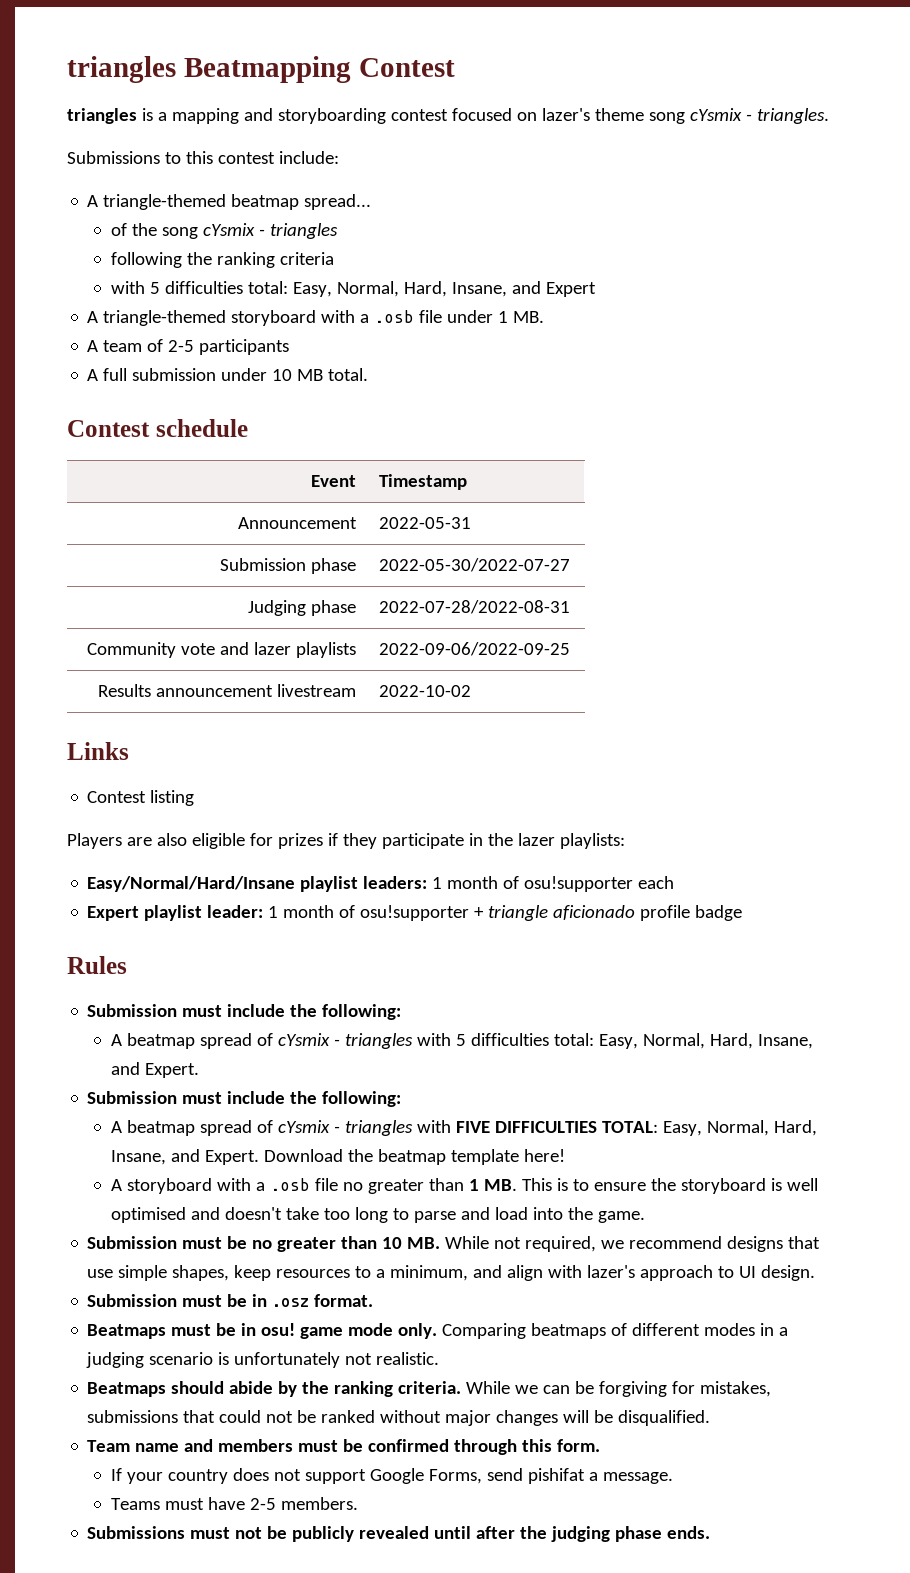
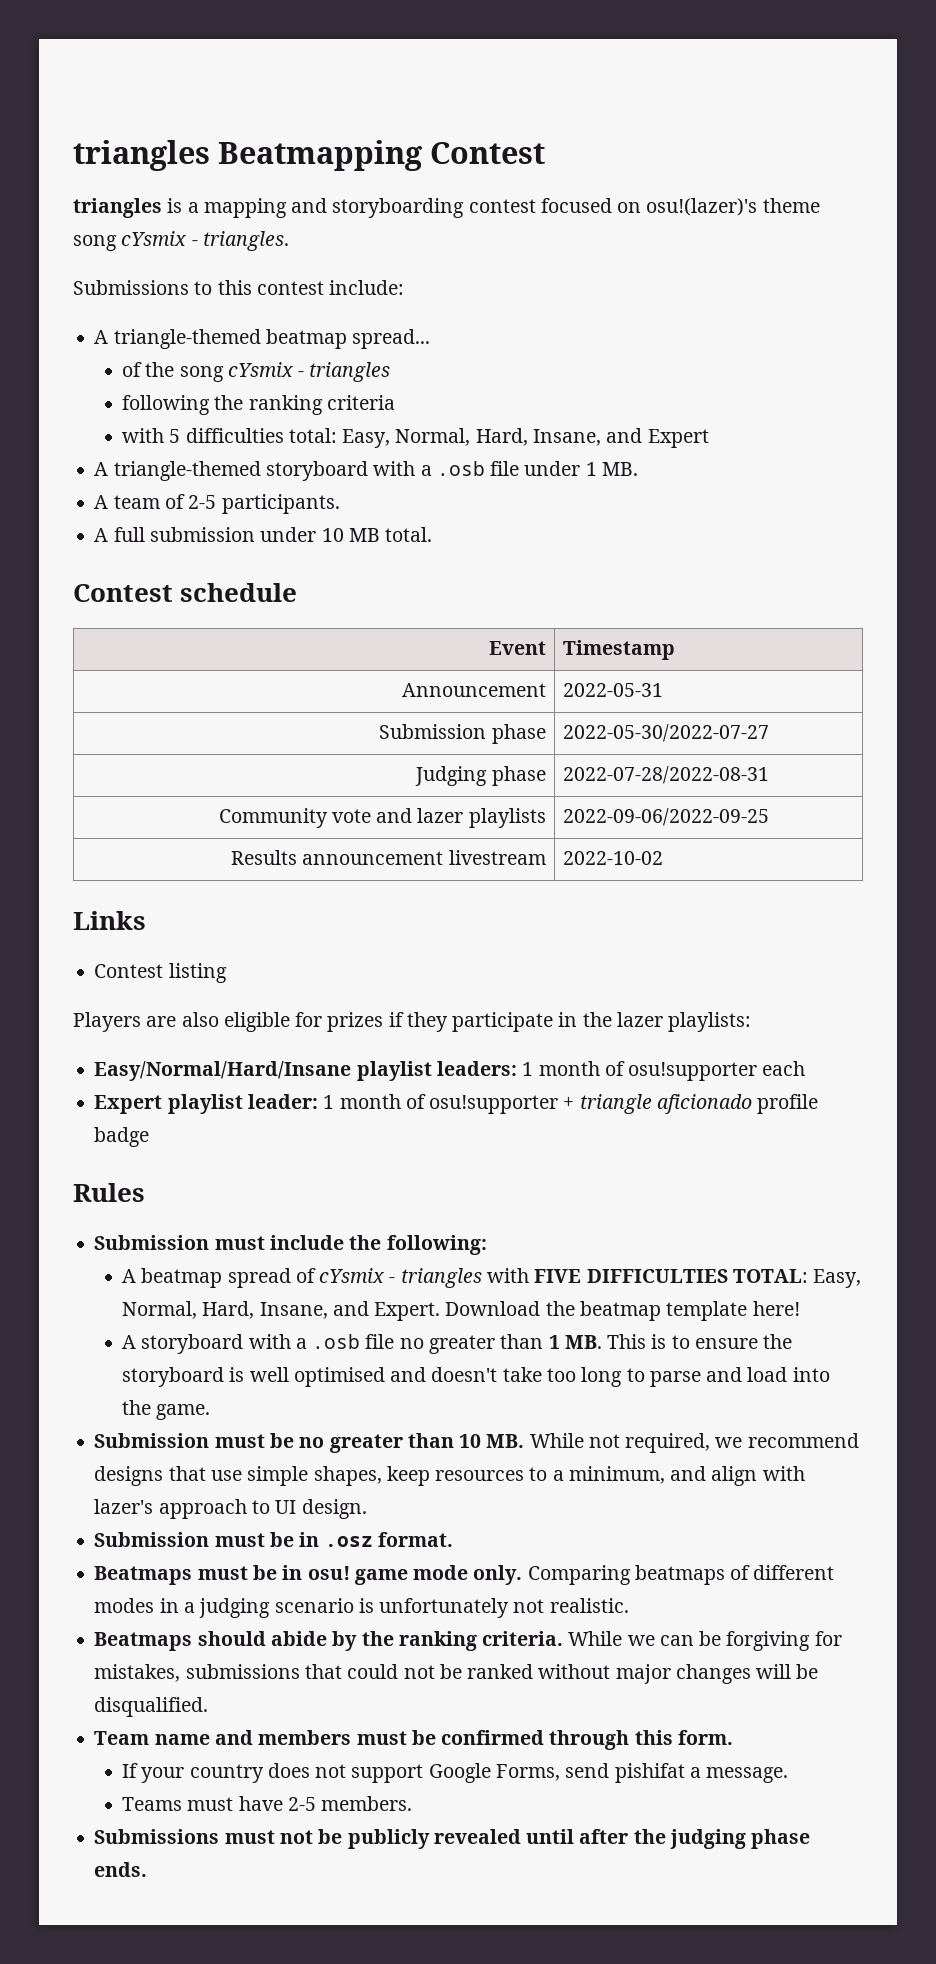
[541,108,590,121] lazer's -> [646,198,758,216] osu!(lazer)'s
[199,339,290,355] participants -> [221,494,340,514] participants.
[110,1033,813,1049] [110,1062,199,1078] [87,1091,402,1107] // A beatmap spread of cYsmix - triangles with 5 difficulties total: Easy, Normal, Hard, Insane, and Expert. // Submission must include the following: -> (487, 1245) none

